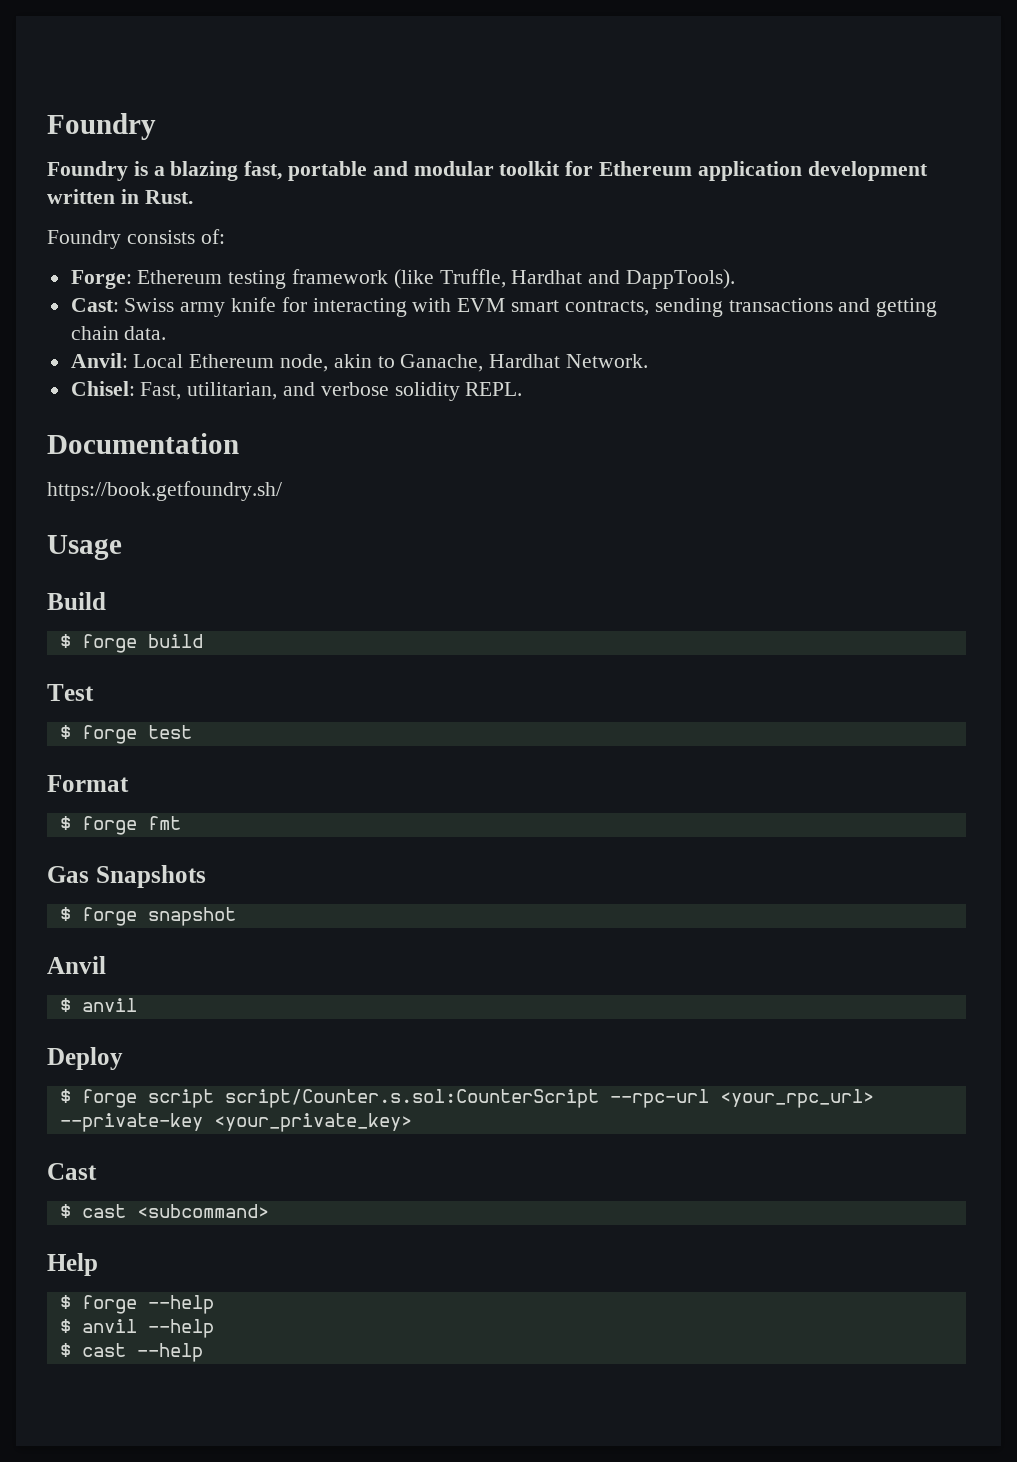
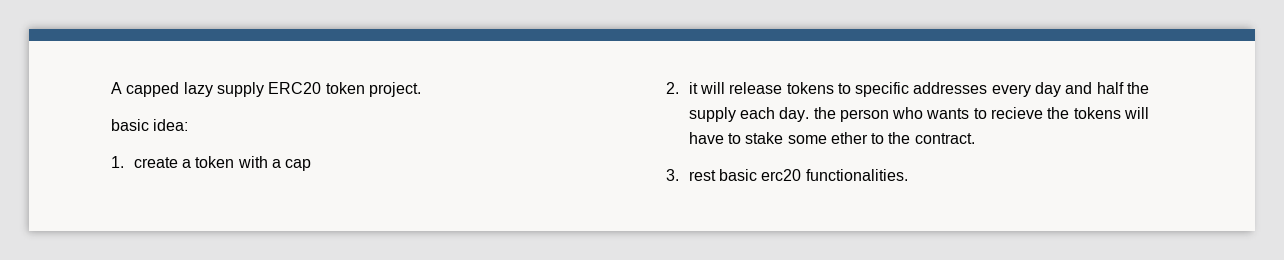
[47,113,156,140] [47,161,928,181] [47,189,193,204] [47,229,225,249] [70,269,736,289] [70,297,938,317] [70,326,167,340] [70,353,649,372] [70,381,523,401] [47,433,239,454] [47,481,282,501] [47,535,122,560] [47,592,106,610] [59,634,203,653] [47,684,94,701] [59,725,192,744] [47,775,129,792] [59,816,181,835] [47,865,206,888] [59,907,236,926] [47,956,106,974] [59,998,137,1012] [47,1047,123,1070] [59,1089,874,1108] [59,1113,412,1132] [47,1163,97,1180] [59,1204,269,1218] [47,1253,98,1276] [59,1295,214,1314] [59,1319,214,1338] [59,1343,203,1362] Foundry // Foundry is a blazing fast, portable and modular toolkit for Ethereum application development written in Rust. // Foundry consists of: // Forge: Ethereum testing framework (like Truffle, Hardhat and DappTools). // Cast: Swiss army knife for interacting with EVM smart contracts, sending transactions and getting chain data. // Anvil: Local Ethereum node, akin to Ganache, Hardhat Network. // Chisel: Fast, utilitarian, and verbose solidity REPL. // Documentation // https://book.getfoundry.sh/ // Usage // Build // $ forge build // Test // $ forge test // Format // $ forge fmt // Gas Snapshots // $ forge snapshot // Anvil // $ anvil // Deploy // $ forge script script/Counter.s.sol:CounterScript --rpc-url <your_rpc_url> --private-key <your_private_key> // Cast // $ cast <subcommand> // Help // $ forge --help // $ anvil --help // $ cast --help -> [111,82,421,97] [111,119,189,131] [111,156,312,171] [666,82,1150,97] [688,107,1150,122] [688,132,975,144] [666,169,908,181] A capped lazy supply ERC20 token project. // basic idea: // 1. create a token with a cap // 2. it will release tokens to specific addresses every day and half the supply each day. the person who wants to recieve the tokens will have to stake some ether to the contract. // 3. rest basic erc20 functionalities.

